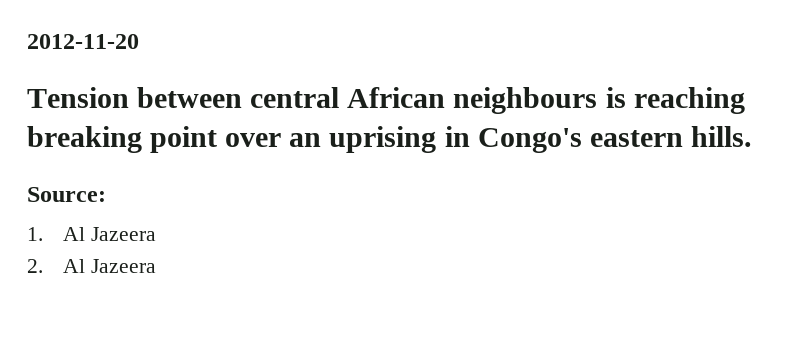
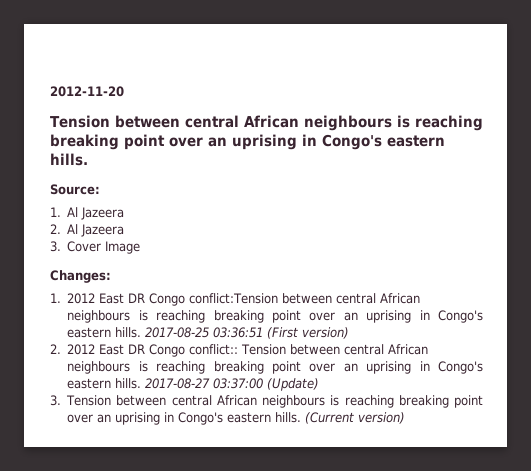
(156, 266) none -> [50,241,141,254] [50,270,111,283] [50,293,421,306] [67,310,484,323] [67,327,350,339] [50,344,429,357] [67,361,484,374] [67,378,320,391] [50,395,483,408] [67,412,406,425] // 3. Cover Image // Changes: // 1. 2012 East DR Congo conflict:Tension between central African neighbours is reaching breaking point over an uprising in Congo's eastern hills. 2017-08-25 03:36:51 (First version) // 2. 2012 East DR Congo conflict:: Tension between central African neighbours is reaching breaking point over an uprising in Congo's eastern hills. 2017-08-27 03:37:00 (Update) // 3. Tension between central African neighbours is reaching breaking point over an uprising in Congo's eastern hills. (Current version)

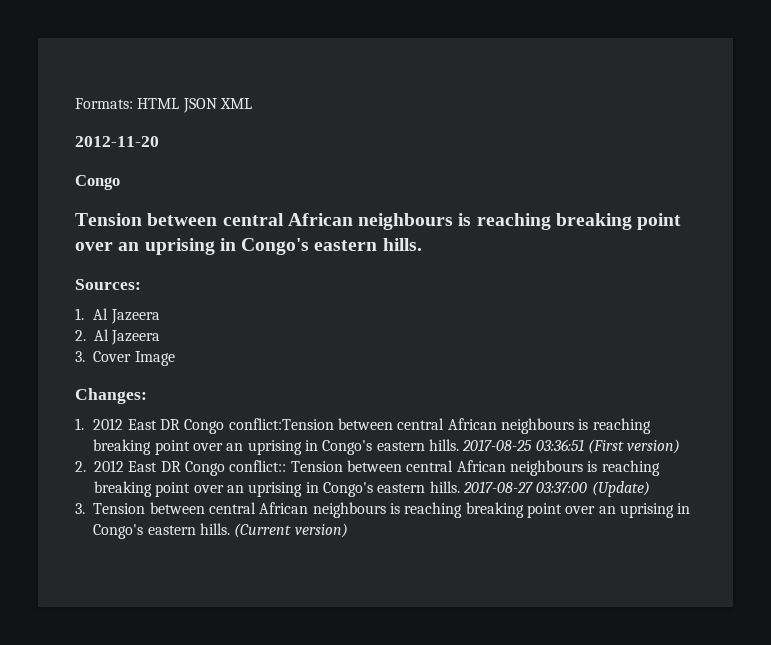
(50, 91) none -> [75,98,252,113] Formats: HTML JSON XML //
(124, 91) none -> [75,175,120,190] // Congo
[50,184,100,195] Source: -> [75,279,141,290] Sources:

